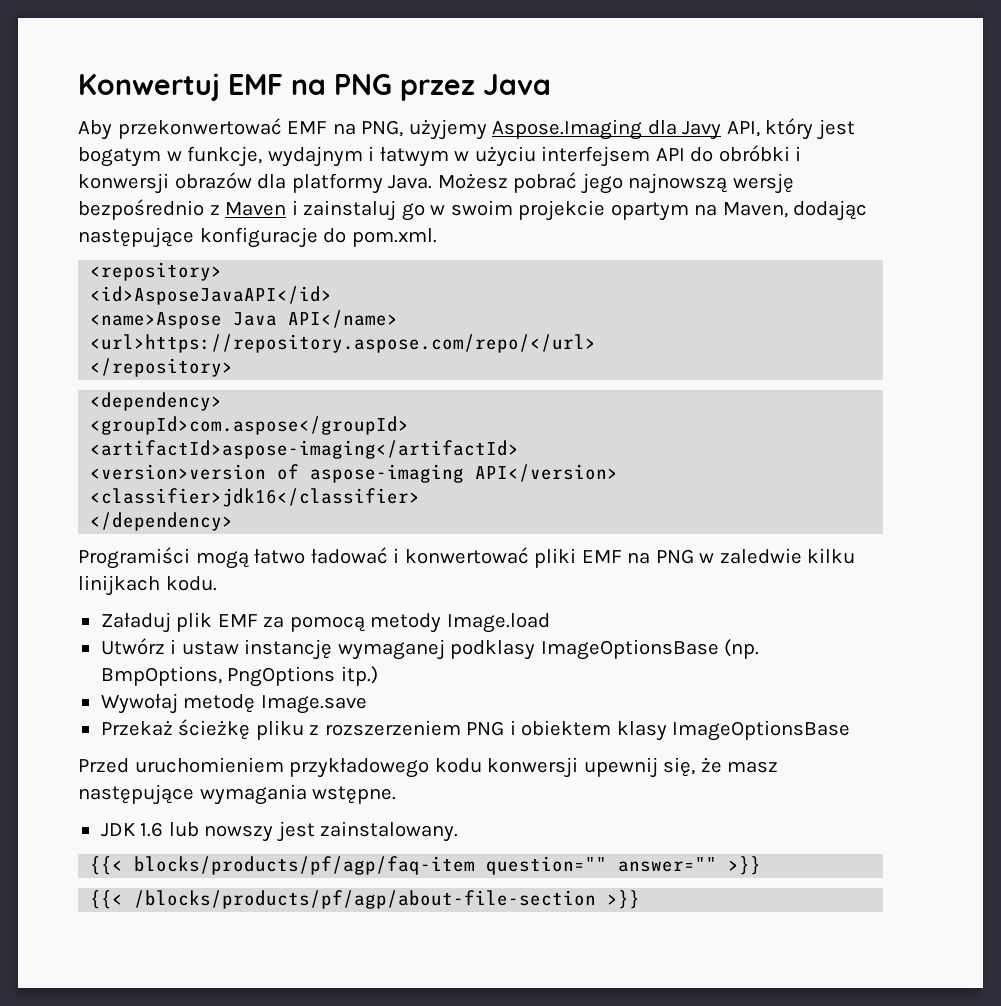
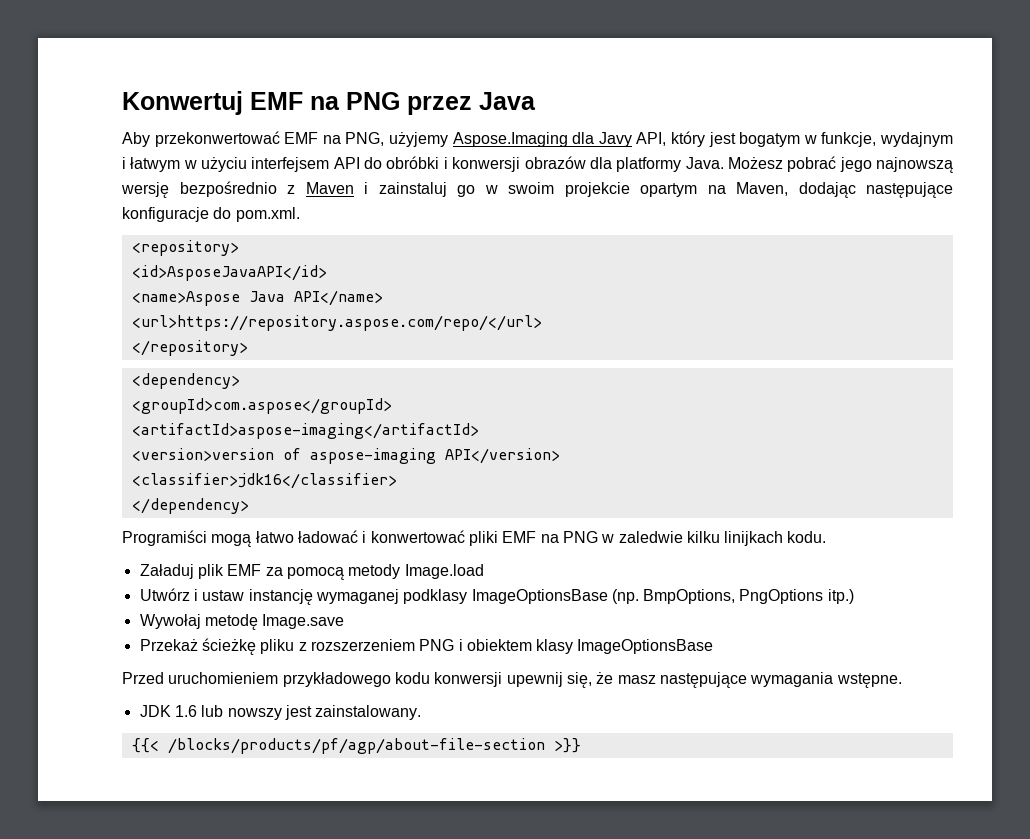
[90,856,762,875] // {{< blocks/products/pf/agp/faq-item question="" answer="" >}} -> (422, 712) none

